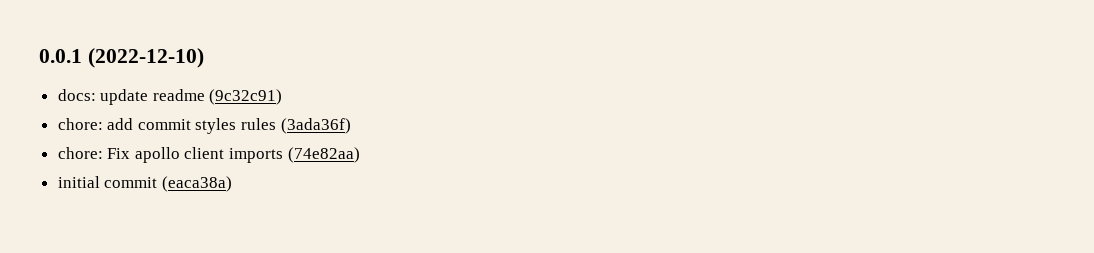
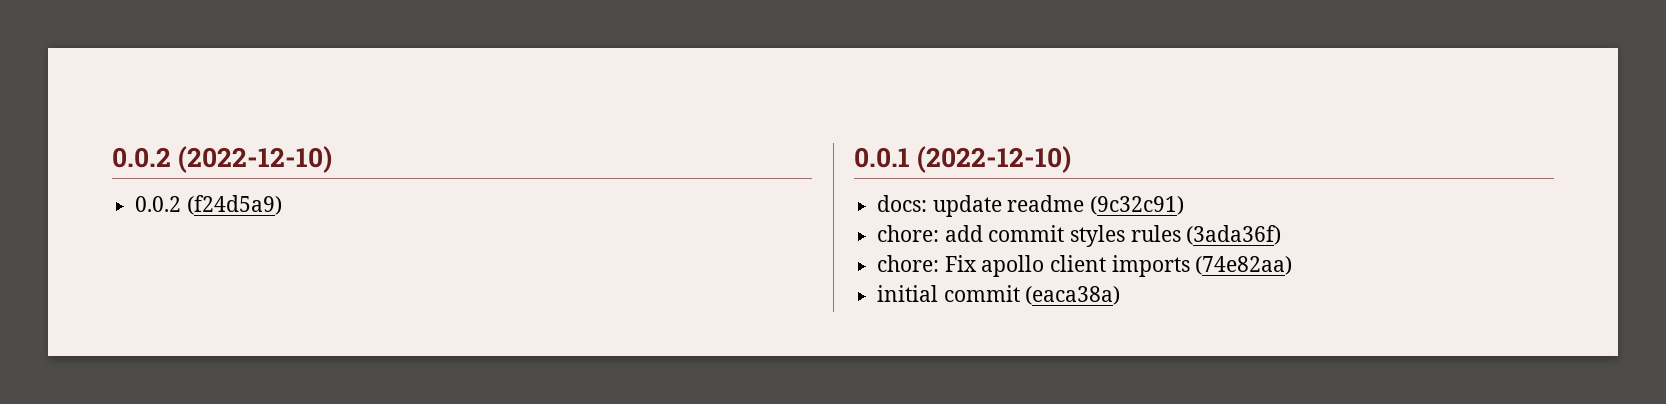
(39, 56) none -> [112,146,333,173] [135,195,282,215] 0.0.2 (2022-12-10) // 0.0.2 (f24d5a9) //

